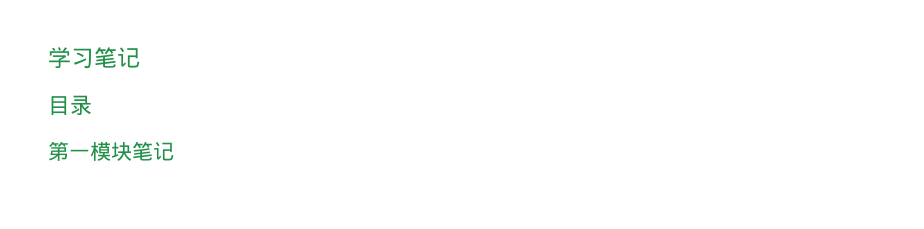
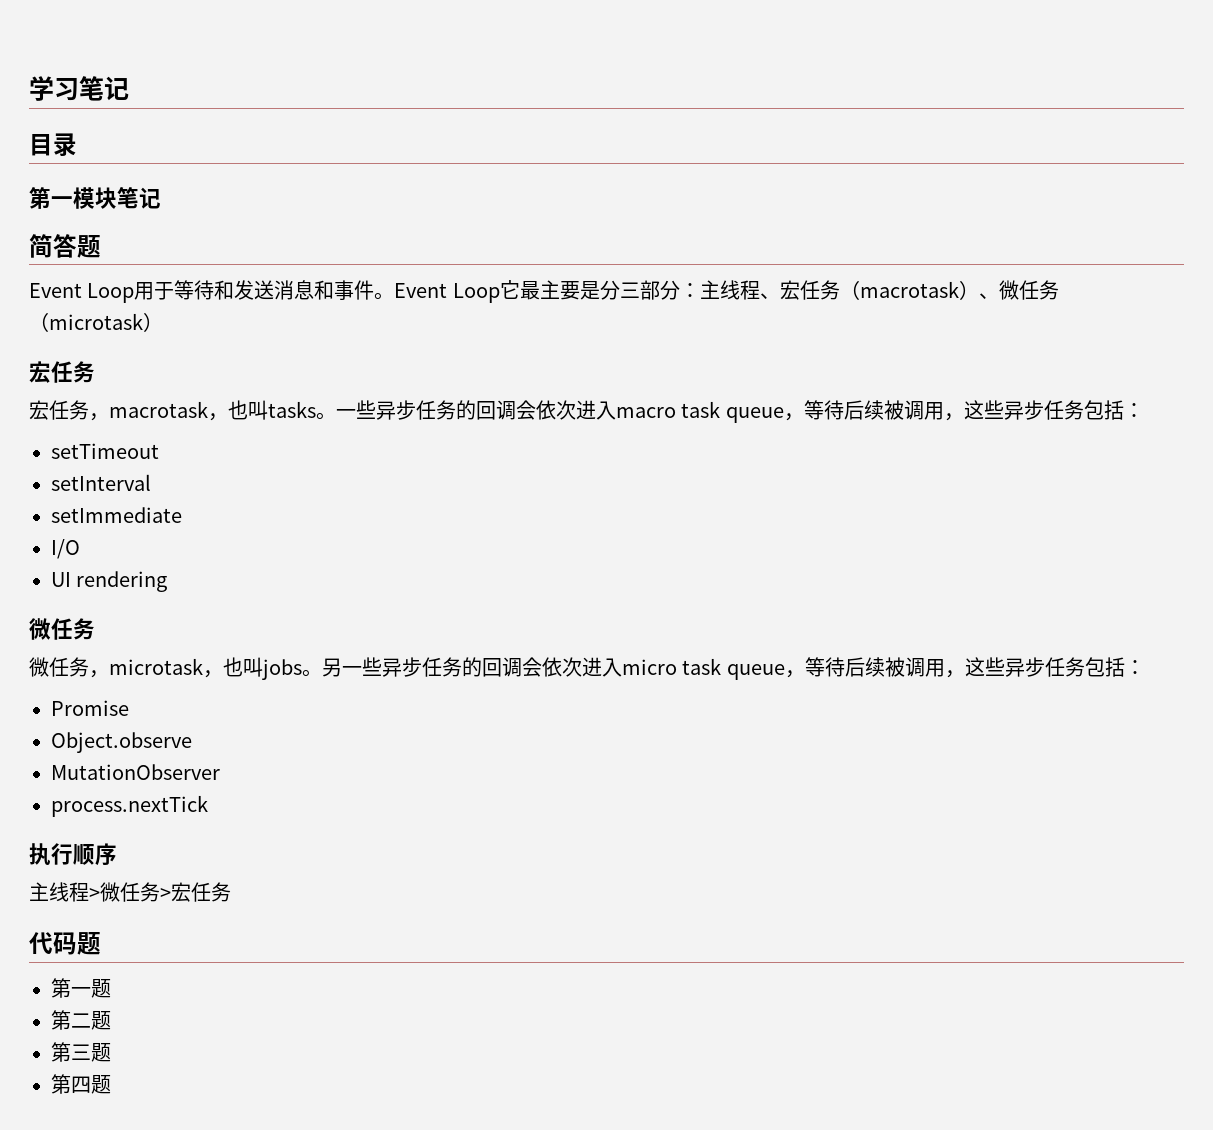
(174, 151) none -> [29,234,101,258] [29,280,1059,303] [29,312,163,332] [29,361,95,383] [29,400,1144,423] [51,443,159,459] [51,474,151,491] [51,507,182,523] [51,539,80,559] [51,571,168,592] [29,618,95,640] [29,657,1145,680] [51,700,129,716] [51,732,192,753] [51,764,220,780] [51,795,208,817] [29,843,117,866] [29,882,231,902] [29,932,101,955] [51,978,111,998] [51,1010,111,1030] [51,1042,111,1062] [51,1074,111,1094] // 简答题 // Event Loop用于等待和发送消息和事件。Event Loop它最主要是分三部分：主线程、宏任务（macrotask）、微任务（microtask） // 宏任务 // 宏任务，macrotask，也叫tasks。一些异步任务的回调会依次进入macro task queue，等待后续被调用，这些异步任务包括： // setTimeout // setInterval // setImmediate // I/O // UI rendering // 微任务 // 微任务，microtask，也叫jobs。另一些异步任务的回调会依次进入micro task queue，等待后续被调用，这些异步任务包括： // Promise // Object.observe // MutationObserver // process.nextTick // 执行顺序 // 主线程>微任务>宏任务 // 代码题 // 第一题 // 第二题 // 第三题 // 第四题

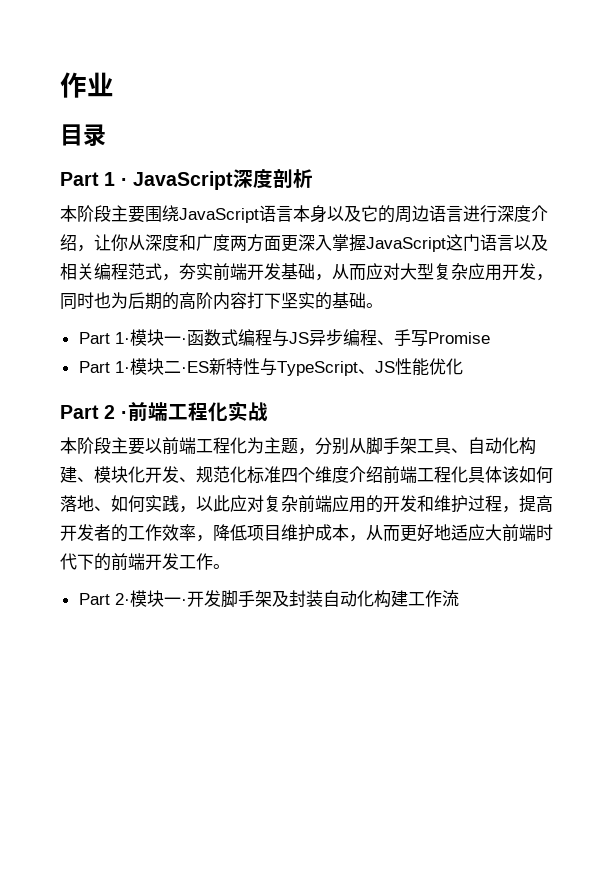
[29,76,129,101] 学习笔记 -> [60,72,114,98] 作业
[29,187,161,209] [29,234,101,258] [29,280,1059,303] [29,312,163,332] [29,361,95,383] [29,400,1144,423] [51,443,159,459] [51,474,151,491] [51,507,182,523] [51,539,80,559] [51,571,168,592] [29,618,95,640] [29,657,1145,680] [51,700,129,716] [51,732,192,753] [51,764,220,780] [51,795,208,817] [29,843,117,866] [29,882,231,902] [29,932,101,955] [51,978,111,998] [51,1010,111,1030] [51,1042,111,1062] [51,1074,111,1094] 第一模块笔记 // 简答题 // Event Loop用于等待和发送消息和事件。Event Loop它最主要是分三部分：主线程、宏任务（macrotask）、微任务（microtask） // 宏任务 // 宏任务，macrotask，也叫tasks。一些异步任务的回调会依次进入macro task queue，等待后续被调用，这些异步任务包括： // setTimeout // setInterval // setImmediate // I/O // UI rendering // 微任务 // 微任务，microtask，也叫jobs。另一些异步任务的回调会依次进入micro task queue，等待后续被调用，这些异步任务包括： // Promise // Object.observe // MutationObserver // process.nextTick // 执行顺序 // 主线程>微任务>宏任务 // 代码题 // 第一题 // 第二题 // 第三题 // 第四题 -> [60,169,313,190] [60,205,548,223] [60,234,548,252] [60,263,553,281] [60,292,383,310] [78,329,490,347] [78,358,463,376] [60,401,268,422] [60,437,536,455] [60,466,553,484] [60,495,553,513] [60,524,553,542] [60,553,230,571] [78,590,459,608] Part 1 · JavaScript深度剖析 // 本阶段主要围绕JavaScript语言本身以及它的周边语言进行深度介绍，让你从深度和广度两方面更深入掌握JavaScript这门语言以及相关编程范式，夯实前端开发基础，从而应对大型复杂应用开发，同时也为后期的高阶内容打下坚实的基础。 // Part 1·模块一·函数式编程与JS异步编程、手写Promise // Part 1·模块二·ES新特性与TypeScript、JS性能优化 // Part 2 ·前端工程化实战 // 本阶段主要以前端工程化为主题，分别从脚手架工具、自动化构建、模块化开发、规范化标准四个维度介绍前端工程化具体该如何落地、如何实践，以此应对复杂前端应用的开发和维护过程，提高开发者的工作效率，降低项目维护成本，从而更好地适应大前端时代下的前端开发工作。 // Part 2·模块一·开发脚手架及封装自动化构建工作流

